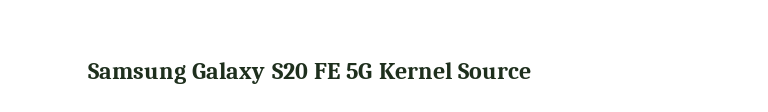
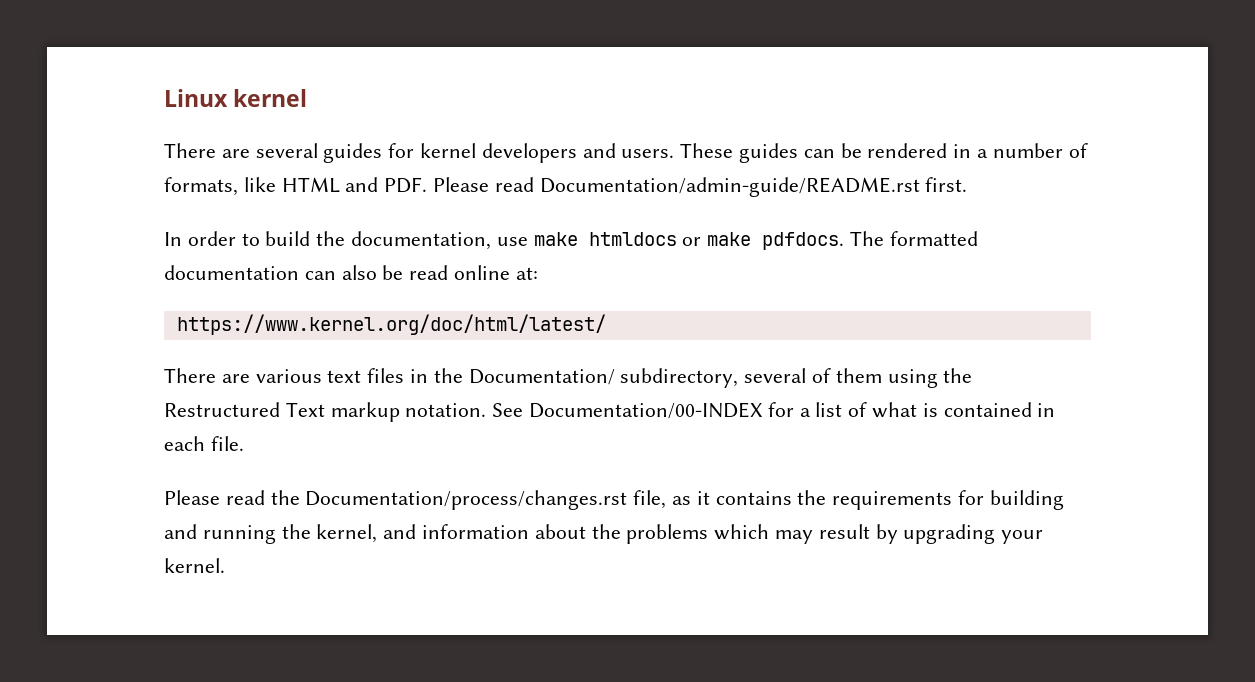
[88,62,532,84] Samsung Galaxy S20 FE 5G Kernel Source -> [164,89,308,107] [164,143,1088,163] [164,177,968,197] [164,231,978,250] [164,265,538,280] [176,314,606,335] [164,368,973,388] [164,402,1056,422] [164,436,244,451] [164,490,1064,510] [164,524,1044,544] [164,558,225,573] Linux kernel // There are several guides for kernel developers and users. These guides can be rendered in a number of formats, like HTML and PDF. Please read Documentation/admin-guide/README.rst first. // In order to build the documentation, use make htmldocs or make pdfdocs. The formatted documentation can also be read online at: // https://www.kernel.org/doc/html/latest/ // There are various text files in the Documentation/ subdirectory, several of them using the Restructured Text markup notation. See Documentation/00-INDEX for a list of what is contained in each file. // Please read the Documentation/process/changes.rst file, as it contains the requirements for building and running the kernel, and information about the problems which may result by upgrading your kernel.

